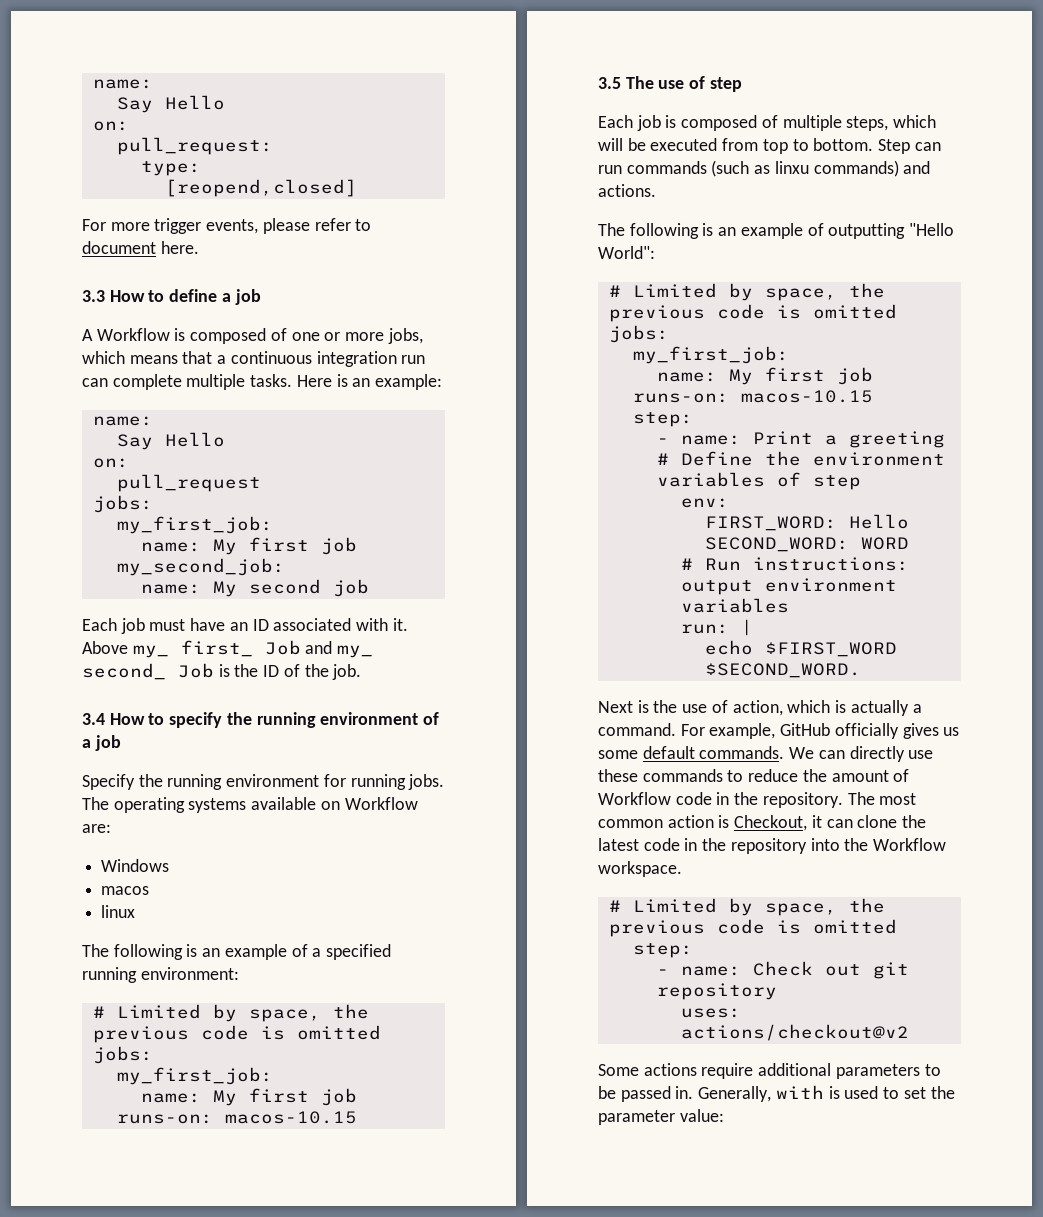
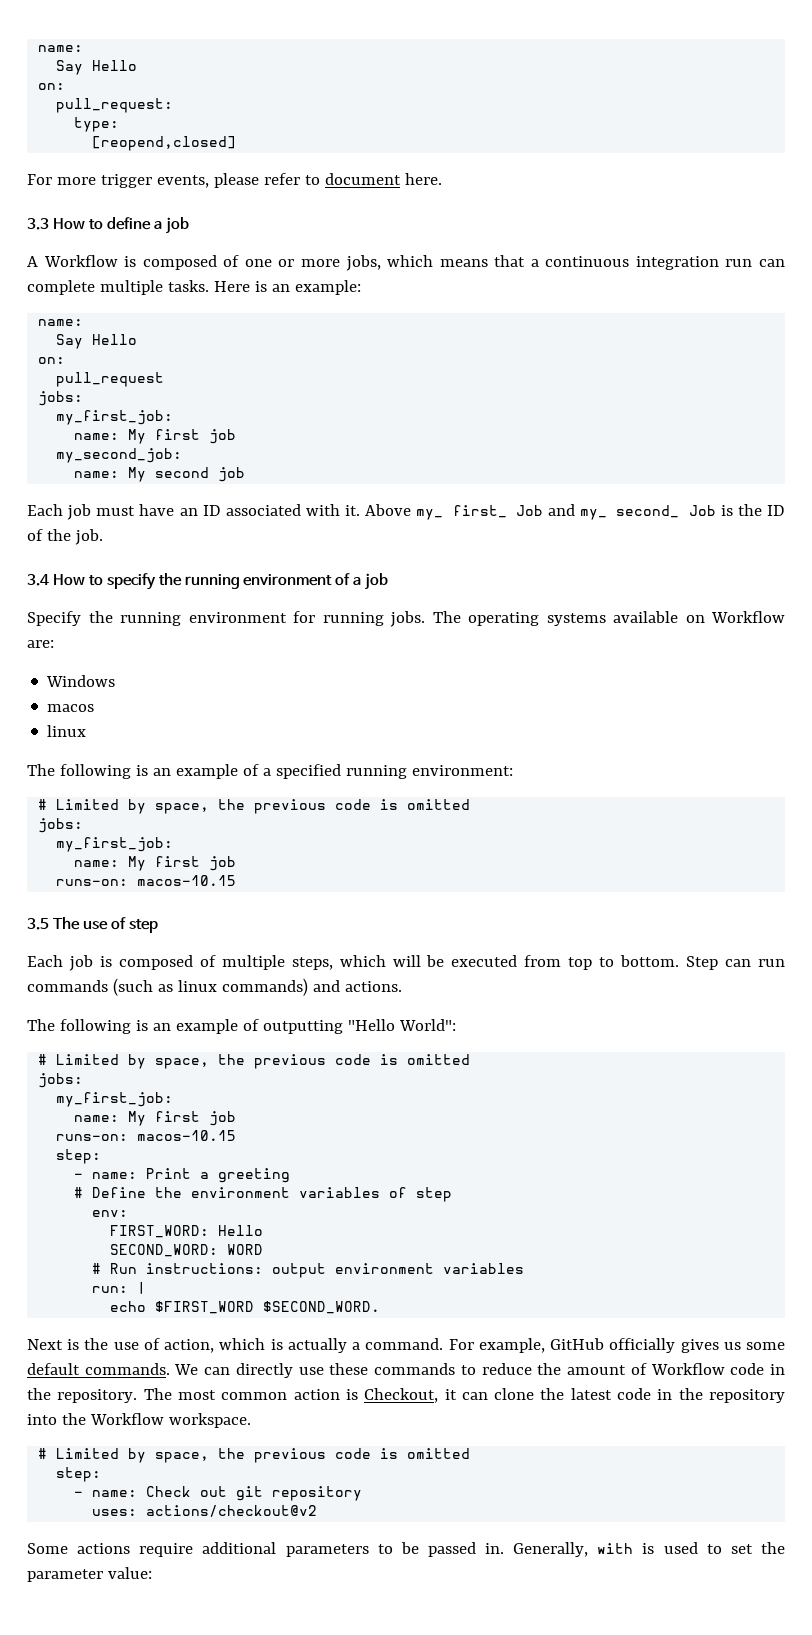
[774,161,809,174] linxu -> [177,980,217,992] linux

